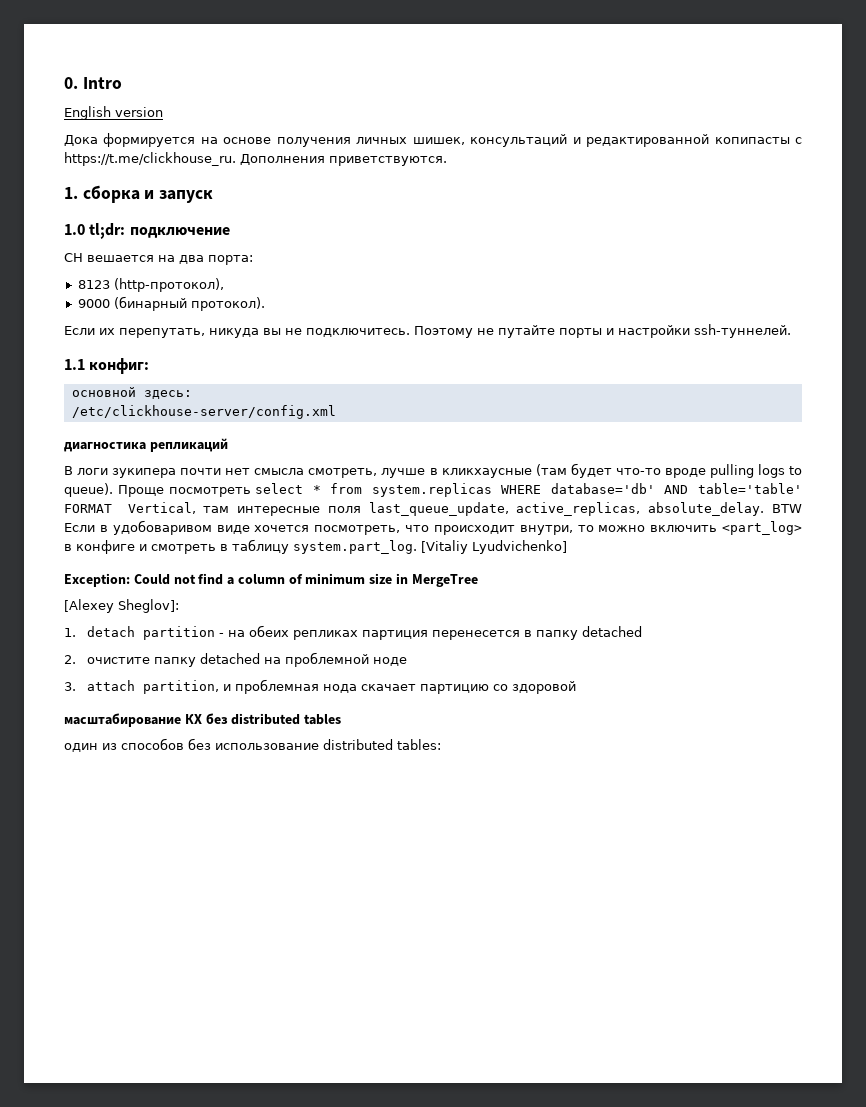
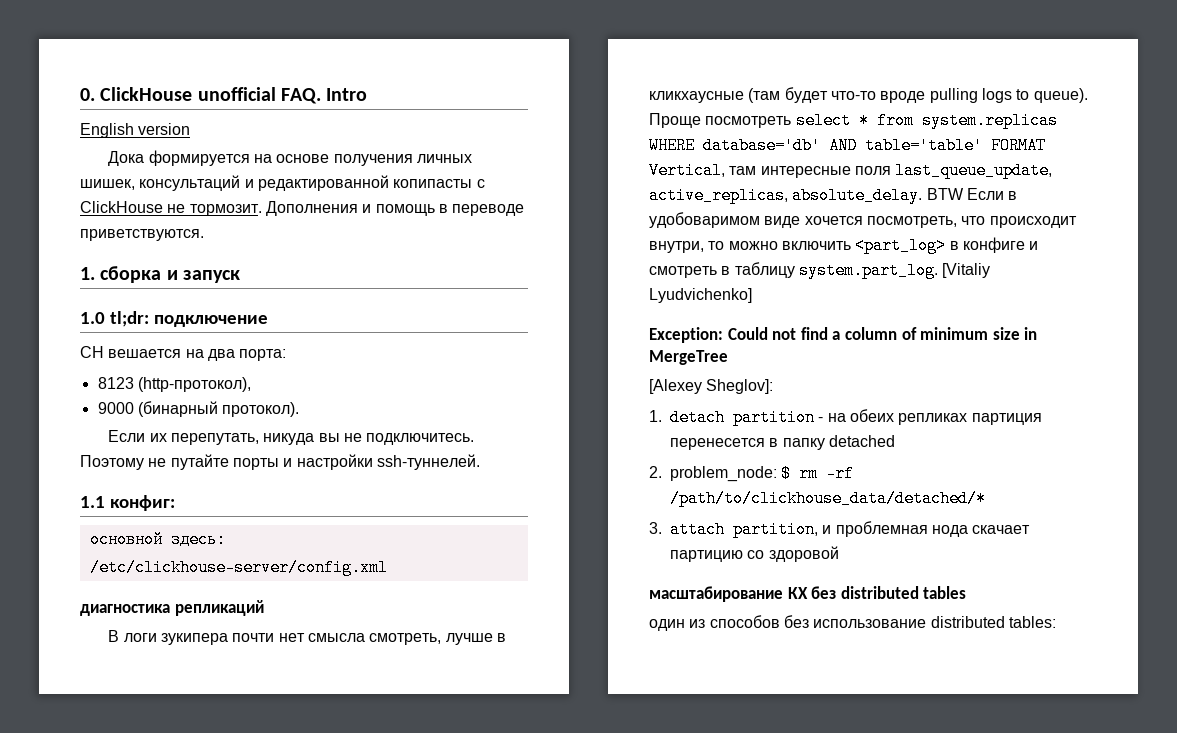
(78, 83) none -> [100,87,321,104] ClickHouse unofficial FAQ.
[64,152,325,166] https://t.me/clickhouse_ru. Дополнения -> [80,201,525,216] ClickHouse не тормозит. Дополнения и помощь в переводе
[112,520,212,535] удобоваривом -> [649,212,760,228] удобоваримом
[87,652,408,667] очистите папку detached на проблемной ноде -> [670,465,855,482] [670,490,986,507] problem_node: $ rm -rf /path/to/clickhouse_data/detached/*

